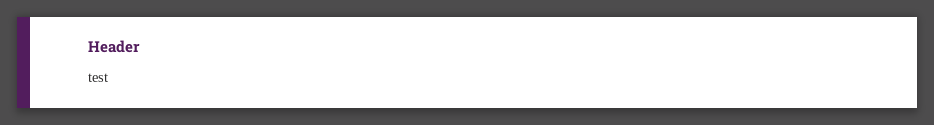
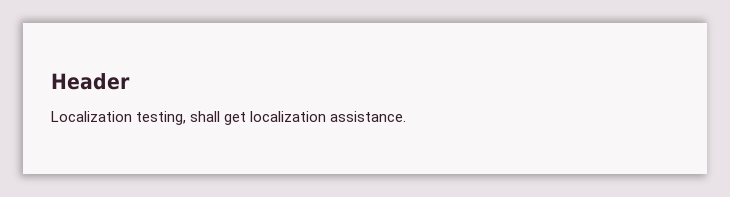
[88,73,108,82] test -> [51,111,407,125] Localization testing, shall get localization assistance.

